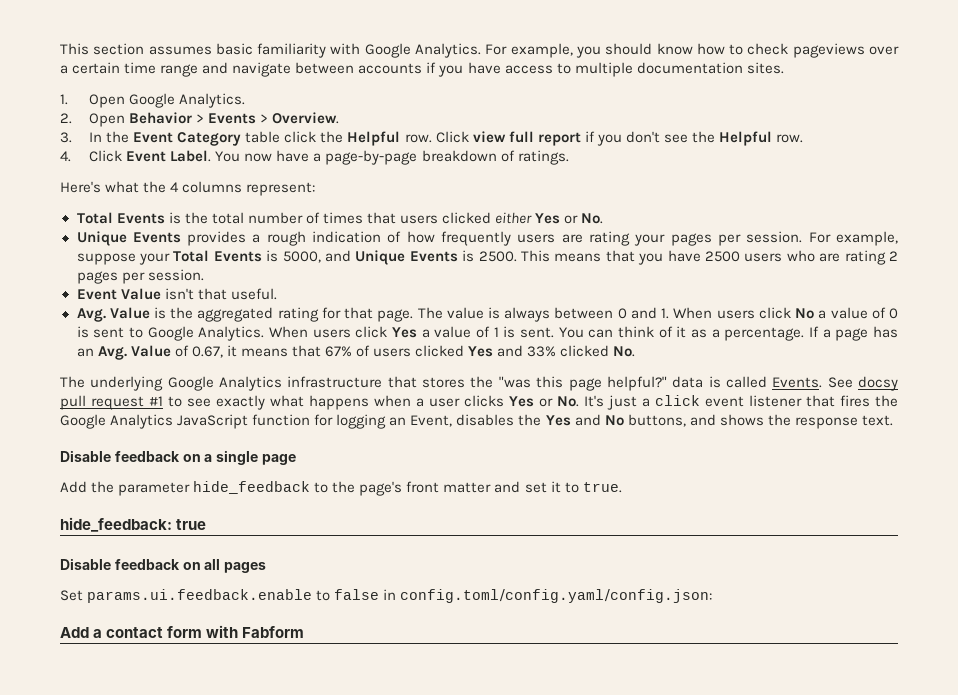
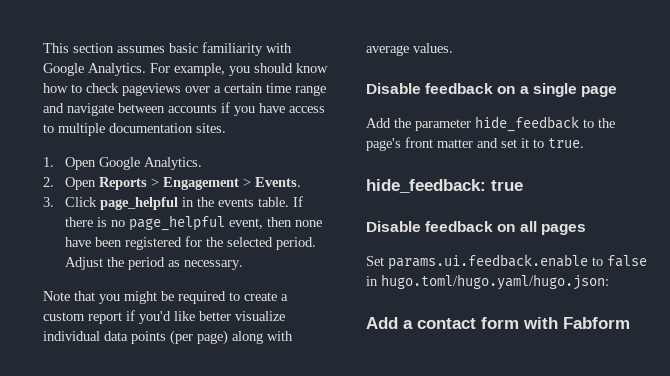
[129,112,340,124] [60,131,804,146] [60,150,569,165] [60,181,316,196] [76,212,604,224] [76,231,899,246] [76,250,899,265] [76,269,204,284] [76,288,277,300] [76,307,898,322] [76,326,898,341] [76,345,636,360] [60,376,899,391] [60,395,898,410] [60,414,893,429] Behavior > Events > Overview. // 3. In the Event Category table click the Helpful row. Click view full report if you don't see the Helpful row. // 4. Click Event Label. You now have a page-by-page breakdown of ratings. // Here's what the 4 columns represent: // Total Events is the total number of times that users clicked either Yes or No. // Unique Events provides a rough indication of how frequently users are rating your pages per session. For example, suppose your Total Events is 5000, and Unique Events is 2500. This means that you have 2500 users who are rating 2 pages per session. // Event Value isn't that useful. // Avg. Value is the aggregated rating for that page. The value is always between 0 and 1. When users click No a value of 0 is sent to Google Analytics. When users click Yes a value of 1 is sent. You can think of it as a percentage. If a page has an Avg. Value of 0.67, it means that 67% of users clicked Yes and 33% clicked No. // The underlying Google Analytics infrastructure that stores the "was this page helpful?" data is called Events. See docsy pull request #1 to see exactly what happens when a user clicks Yes or No. It's just a click event listener that fires the Google Analytics JavaScript function for logging an Event, disables the Yes and No buttons, and shows the response text. -> [99,177,302,190] [43,196,304,210] [65,215,323,231] [65,236,317,250] [65,257,244,270] [43,291,288,304] [43,310,285,324] [43,330,293,345] [366,43,453,56] Reports > Engagement > Events. // 3. Click page_helpful in the events table. If there is no page_helpful event, then none have been registered for the selected period. Adjust the period as necessary. // Note that you might be required to create a custom report if you'd like better visualize individual data points (per page) along with average values.
[400,589,713,603] config.toml/config.yaml/config.json: -> [381,274,609,290] hugo.toml/hugo.yaml/hugo.json:

